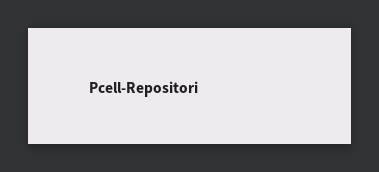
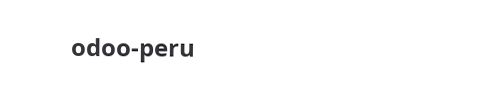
[89,81,198,97] Pcell-Repositori -> [70,37,196,63] odoo-peru

